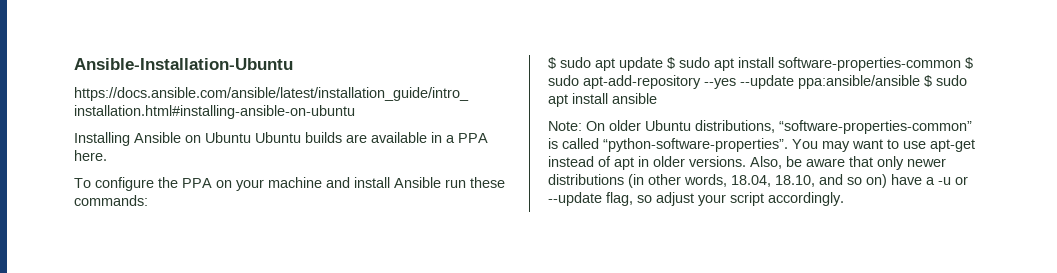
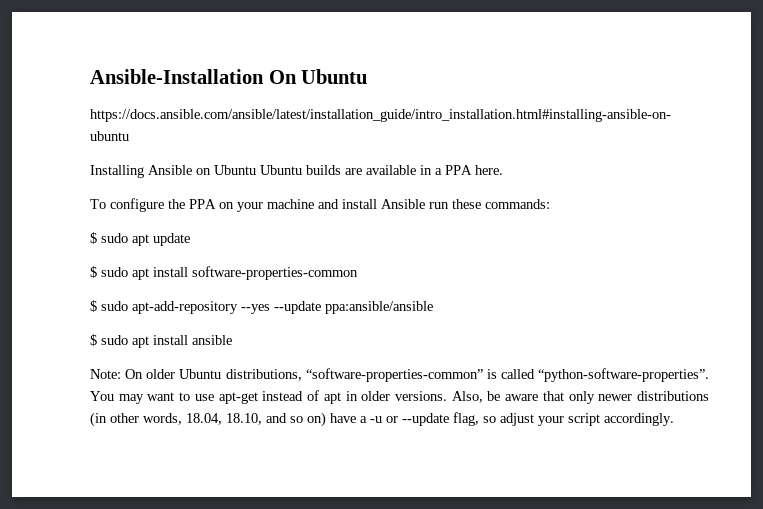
[74,58,293,70] Ansible-Installation-Ubuntu -> [90,69,368,84] Ansible-Installation On Ubuntu
(663, 64) none -> (190, 239) //
(961, 64) none -> (358, 273) //
(920, 82) none -> (433, 307) //

